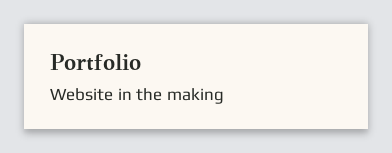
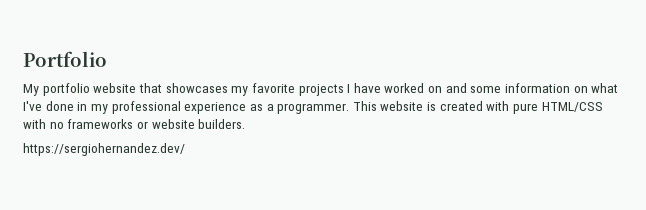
[50,88,224,104] Website in the making -> [23,83,619,96] [23,101,603,114] [23,119,246,129] [23,143,185,156] My portfolio website that showcases my favorite projects I have worked on and some information on what I've done in my professional experience as a programmer. This website is created with pure HTML/CSS with no frameworks or website builders. // https://sergiohernandez.dev/

